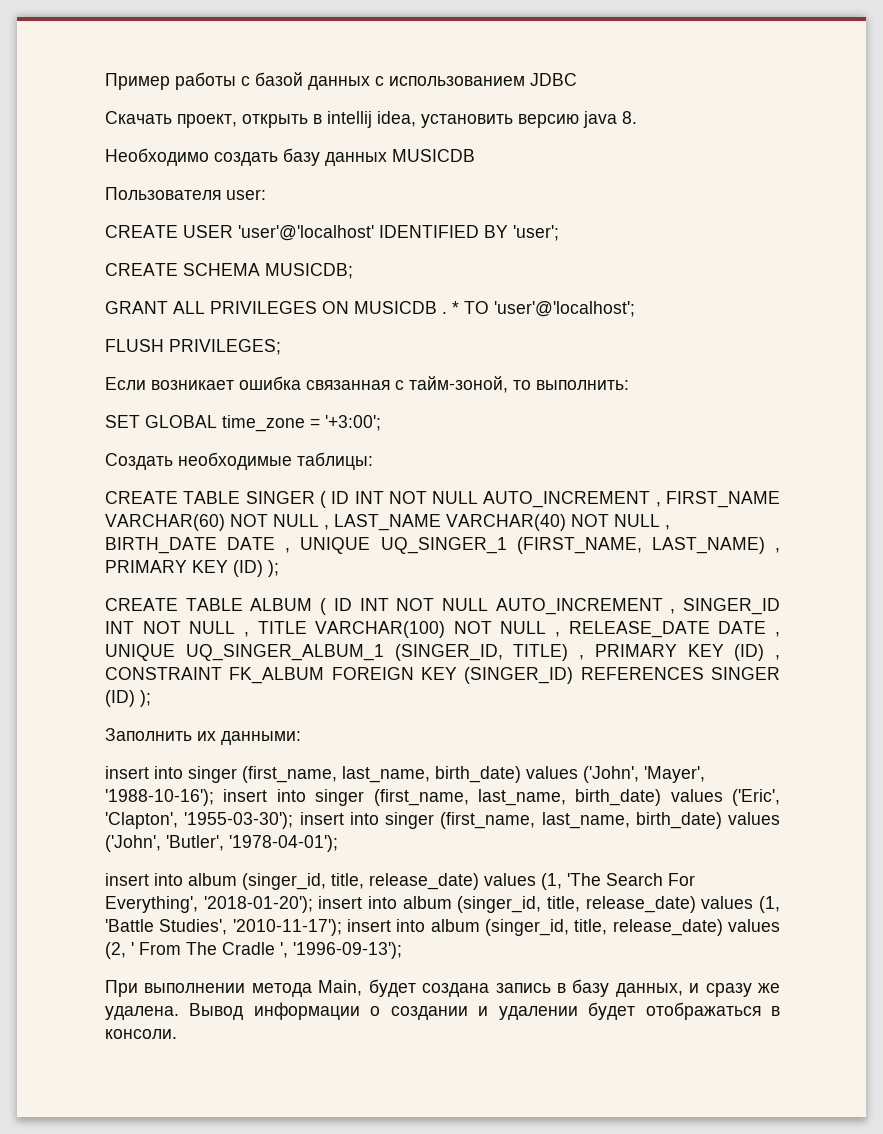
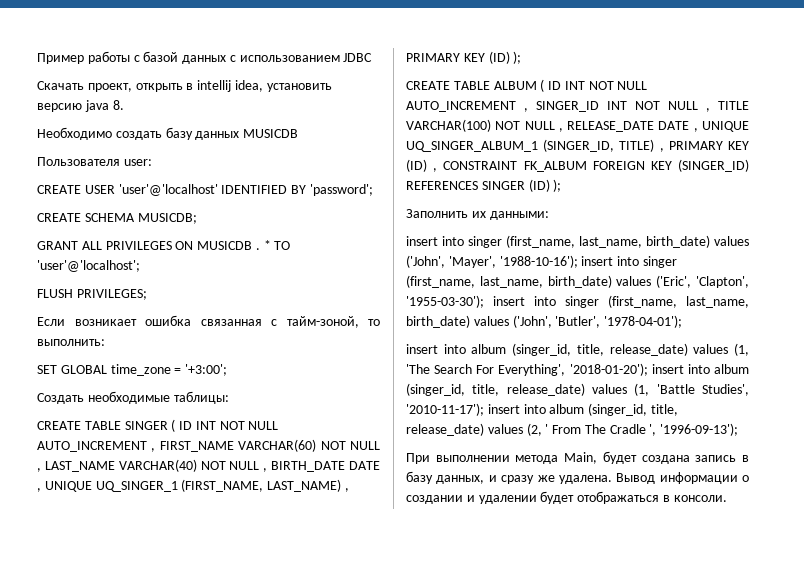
[513,225,559,241] 'user'; -> [309,184,373,196] 'password';

